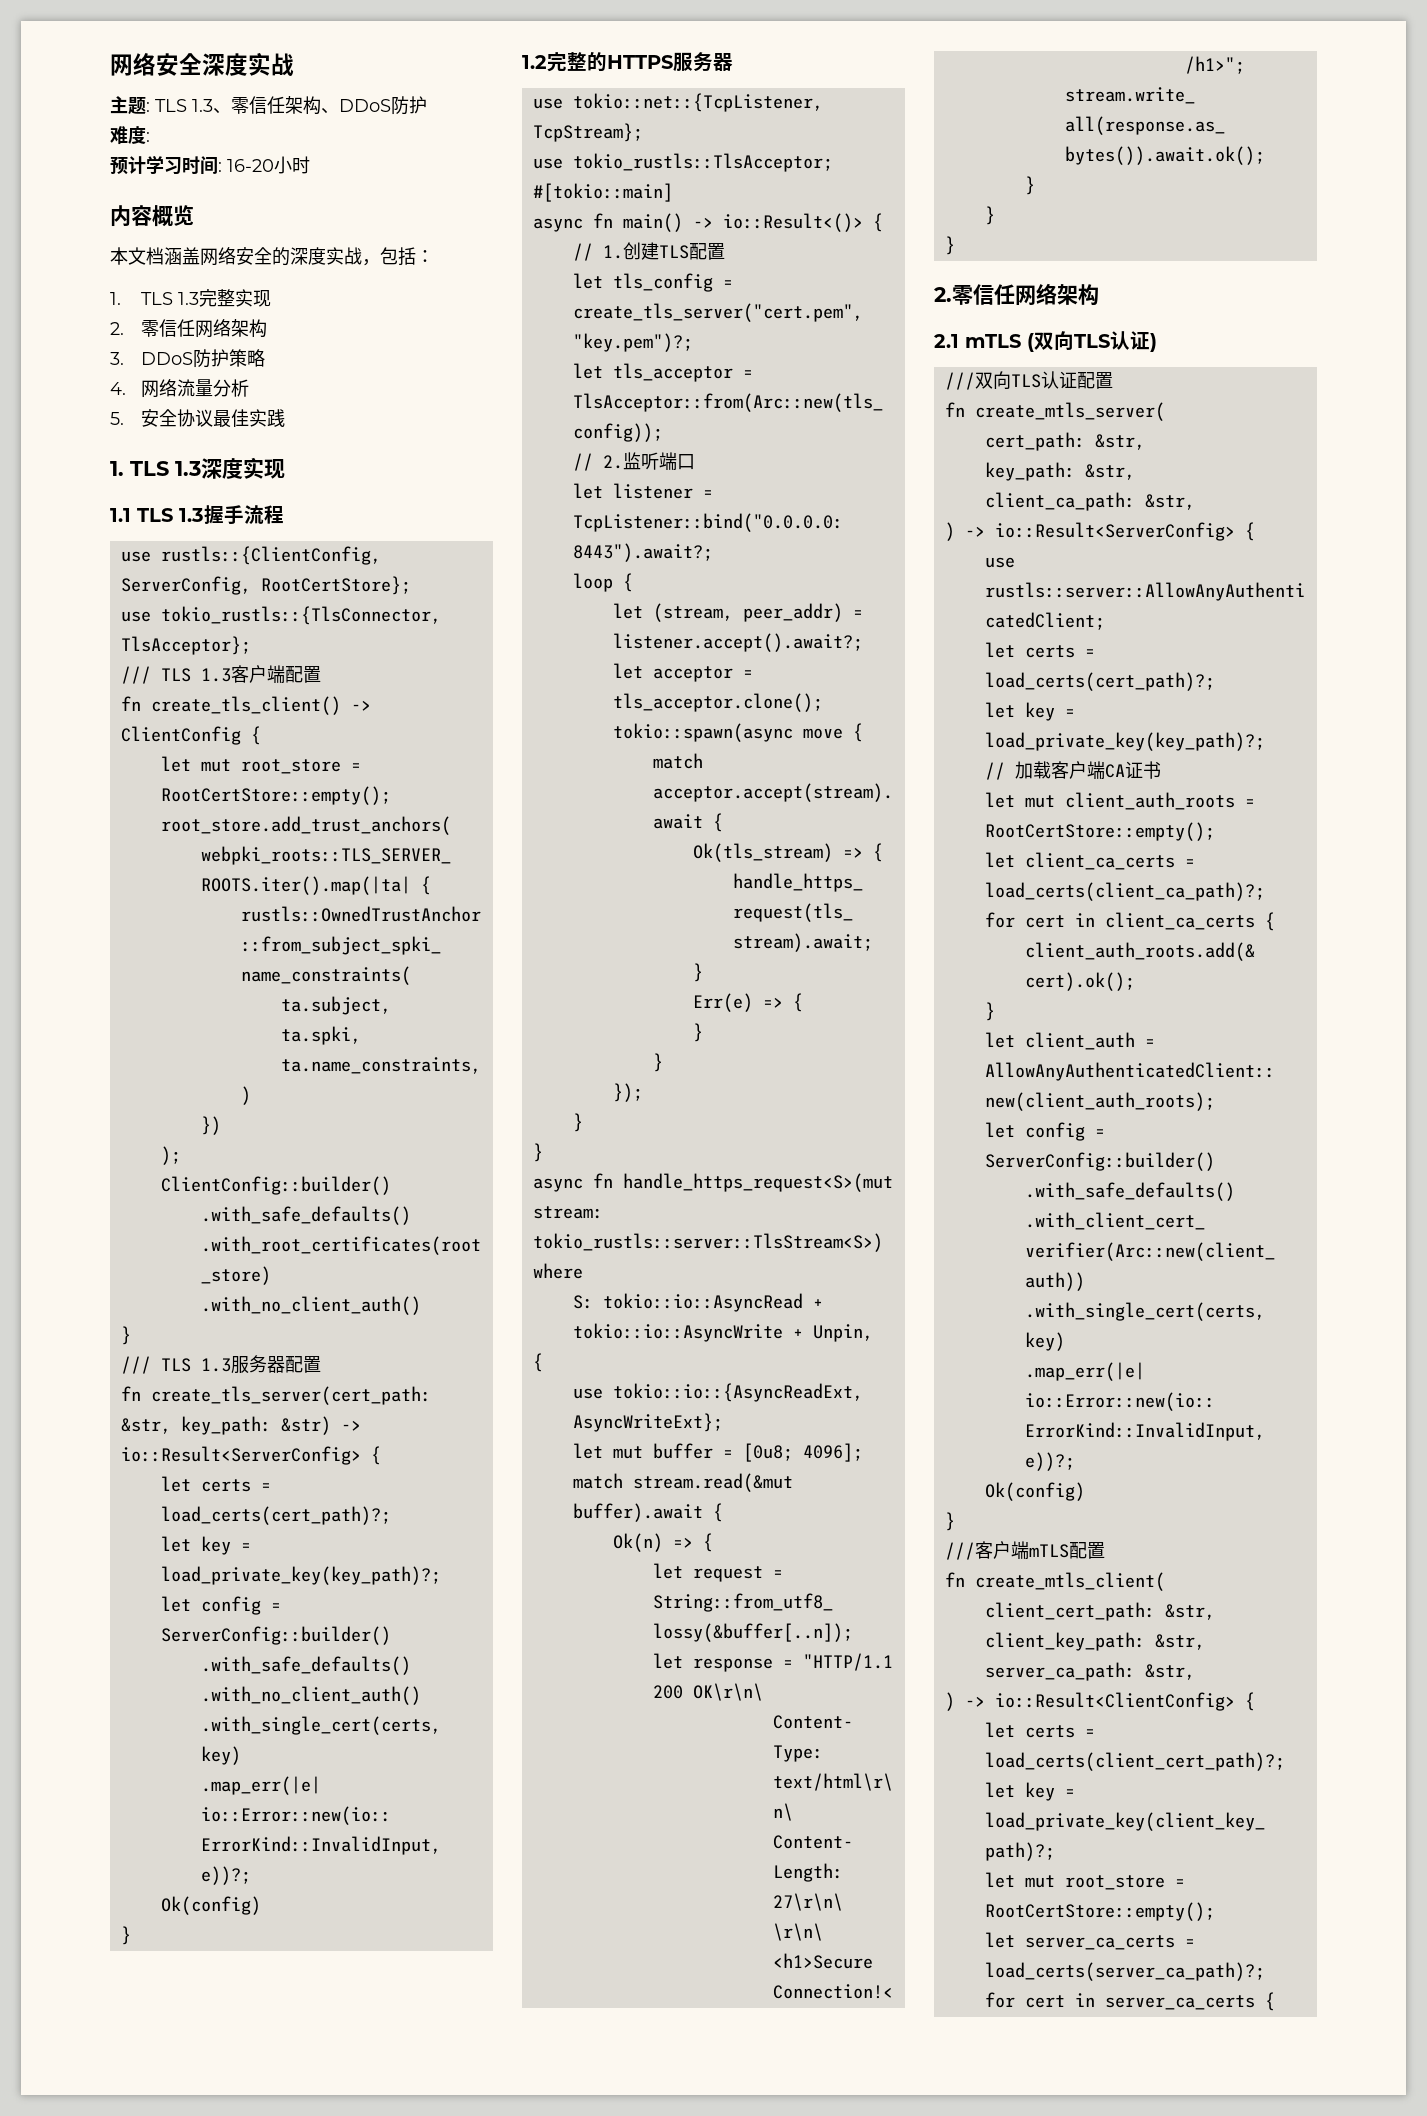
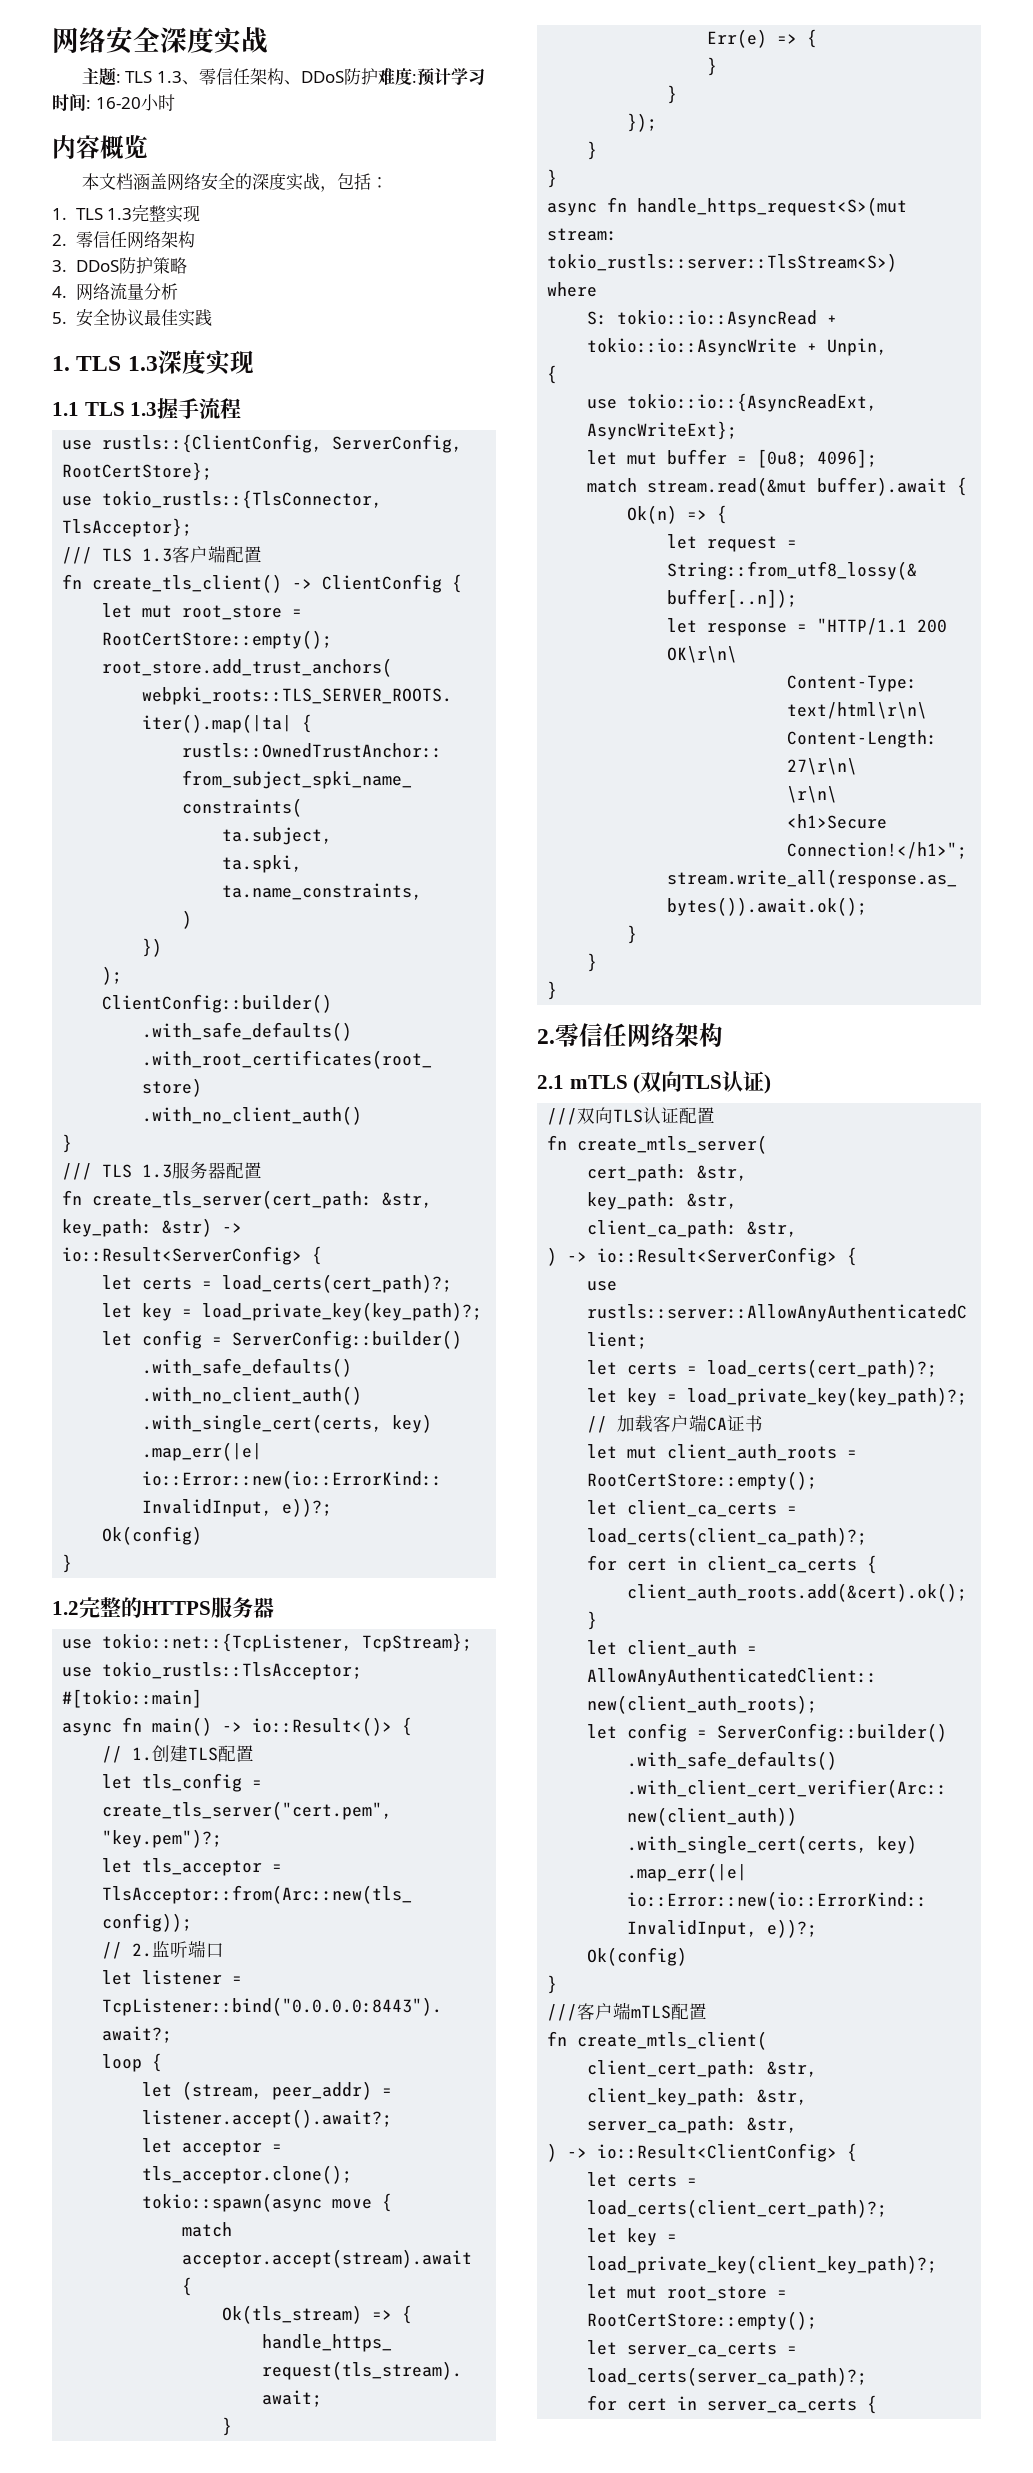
(427, 105) // -> (378, 76) none
(150, 137) // -> (417, 78) none

